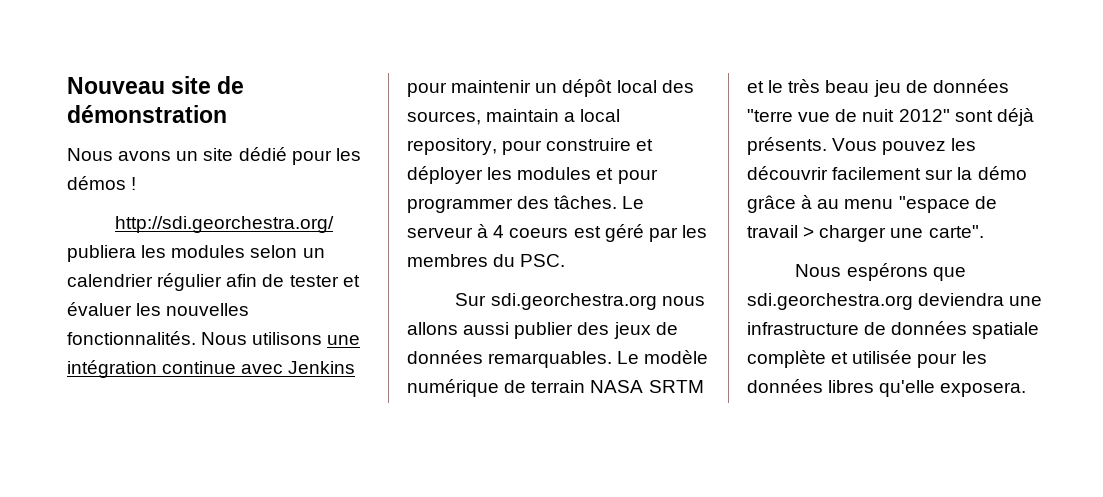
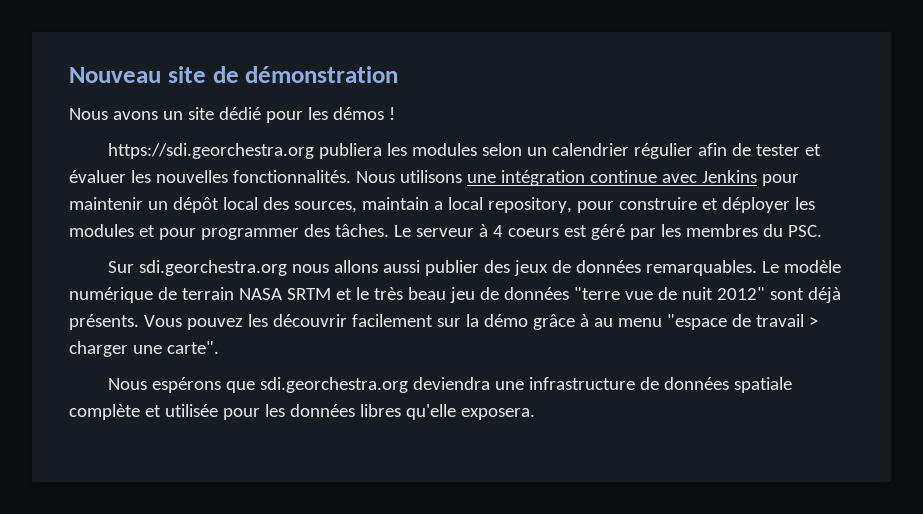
[115,216,335,233] http://sdi.georchestra.org/ -> [107,143,314,159] https://sdi.georchestra.org

